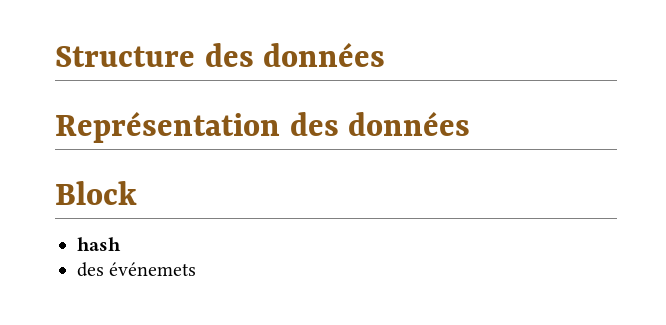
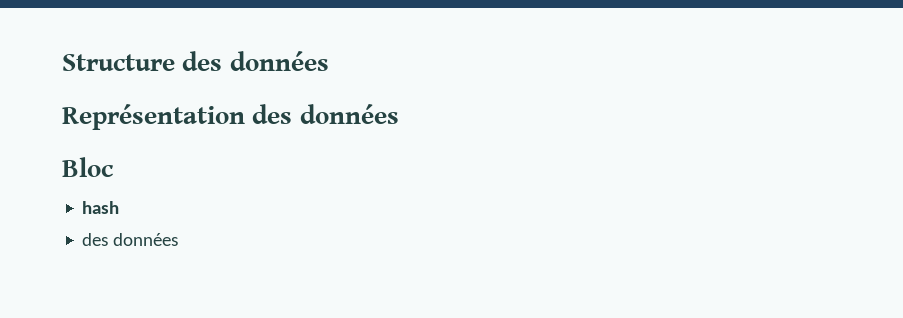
[55,181,137,205] Block -> [62,157,113,177] Bloc
[109,262,197,276] événemets -> [113,233,179,246] données

